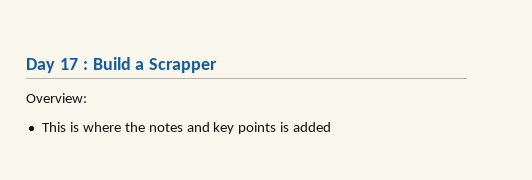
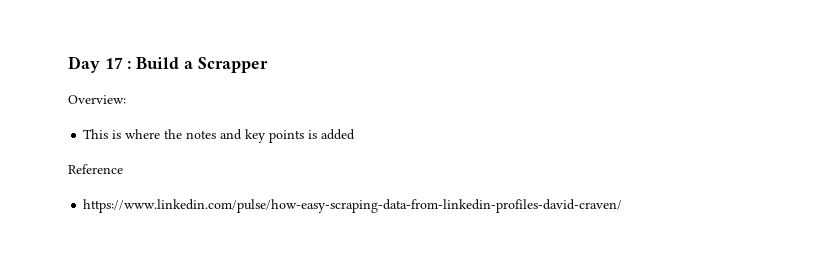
(332, 127) none -> [68,164,123,174] [83,199,623,213] // Reference // https://www.linkedin.com/pulse/how-easy-scraping-data-from-linkedin-profiles-david-craven/

